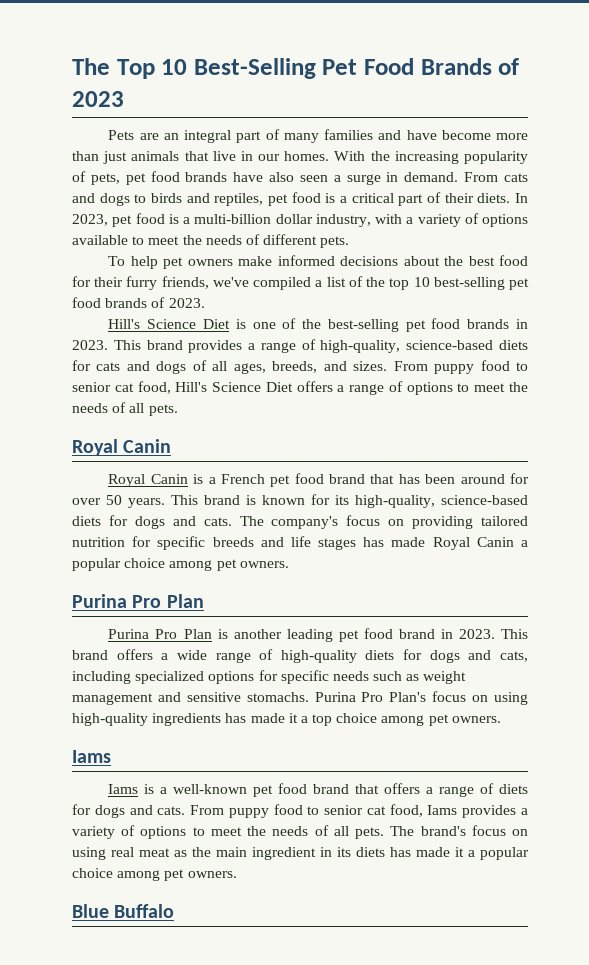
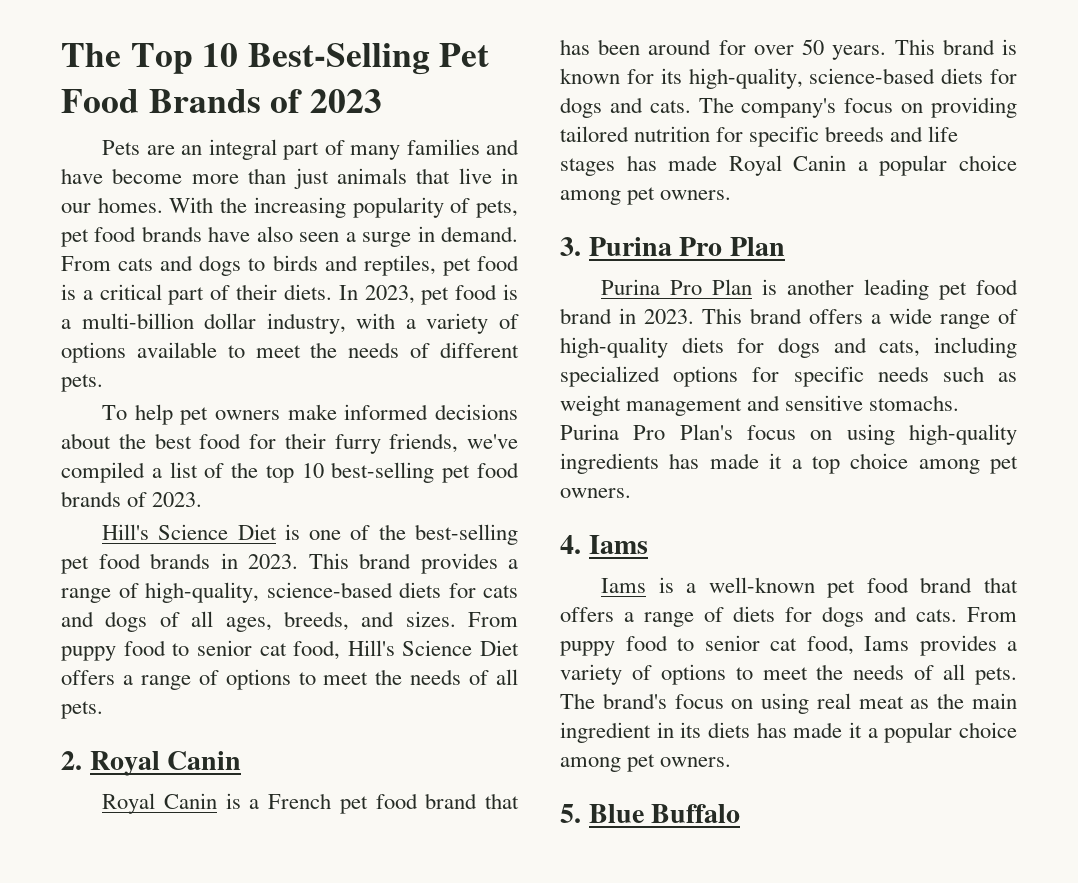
(178, 410) none -> [61,751,82,770] 2.
(289, 564) none -> [560,237,581,256] 3.
(501, 719) none -> [560,535,581,554] 4.
(237, 874) none -> [560,804,581,823] 5.

